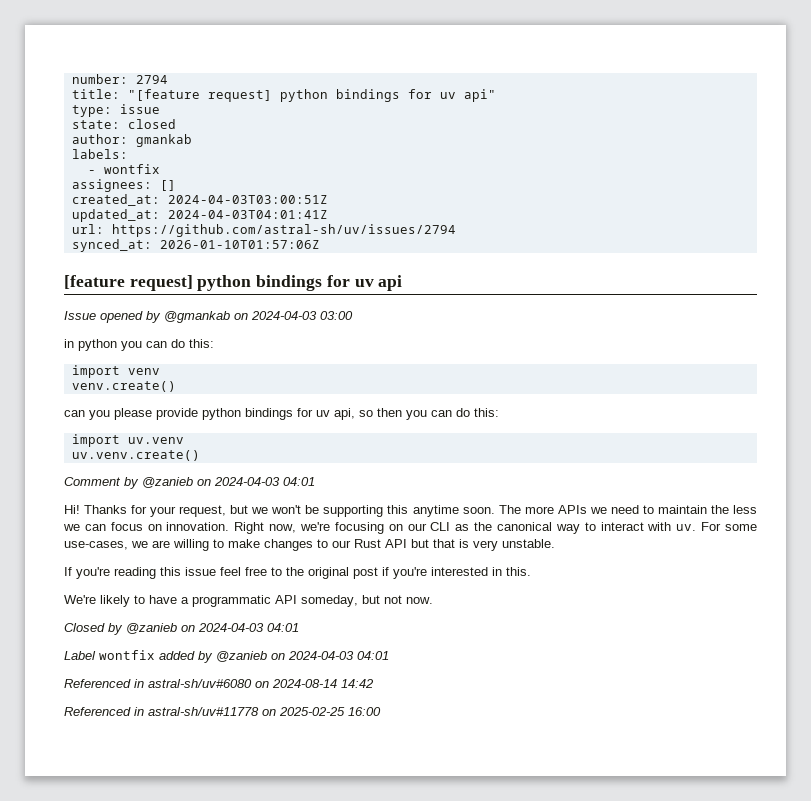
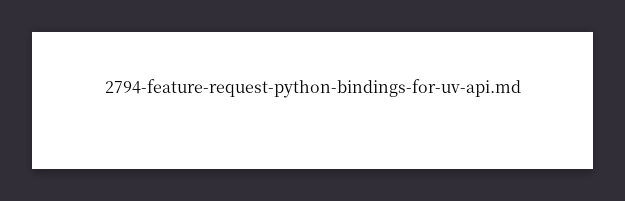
[71,74,168,84] [71,89,496,102] [71,104,160,117] [71,119,176,129] [71,134,192,147] [71,149,128,159] [87,164,160,174] [71,179,176,192] [71,194,328,206] [71,209,328,222] [71,224,456,237] [71,239,320,252] [64,275,403,291] [64,311,353,323] [64,339,214,351] [71,365,160,378] [71,381,176,392] [64,408,499,420] [71,434,184,447] [71,450,200,461] [64,477,315,489] [64,505,757,517] [63,522,757,534] [64,539,555,551] [64,567,531,579] [64,595,433,607] [64,623,299,635] [64,650,389,663] [64,679,374,688] [64,707,381,716] number: 2794 // title: "[feature request] python bindings for uv api" // type: issue // state: closed // author: gmankab // labels: // - wontfix // assignees: [] // created_at: 2024-04-03T03:00:51Z // updated_at: 2024-04-03T04:01:41Z // url: https://github.com/astral-sh/uv/issues/2794 // synced_at: 2026-01-10T01:57:06Z // [feature request] python bindings for uv api // Issue opened by @gmankab on 2024-04-03 03:00 // in python you can do this: // import venv // venv.create() // can you please provide python bindings for uv api, so then you can do this: // import uv.venv // uv.venv.create() // Comment by @zanieb on 2024-04-03 04:01 // Hi! Thanks for your request, but we won't be supporting this anytime soon. The more APIs we need to maintain the less we can focus on innovation. Right now, we're focusing on our CLI as the canonical way to interact with uv. For some use-cases, we are willing to make changes to our Rust API but that is very unstable. // If you're reading this issue feel free to the original post if you're interested in this. // We're likely to have a programmatic API someday, but not now. // Closed by @zanieb on 2024-04-03 04:01 // Label wontfix added by @zanieb on 2024-04-03 04:01 // Referenced in astral-sh/uv#6080 on 2024-08-14 14:42 // Referenced in astral-sh/uv#11778 on 2025-02-25 16:00 -> [105,79,521,98] 2794-feature-request-python-bindings-for-uv-api.md

